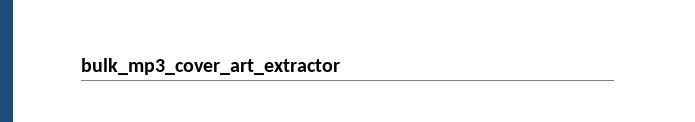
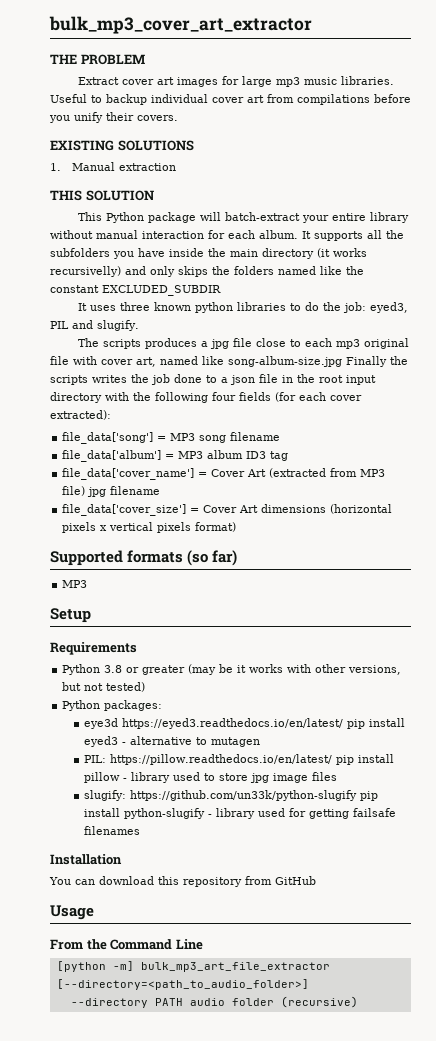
(340, 66) none -> [50,54,145,65] [77,76,394,87] [50,94,411,105] [49,112,178,123] [50,140,194,151] [50,162,176,171] [50,190,154,201] [77,212,409,223] [50,230,404,241] [50,248,367,259] [50,266,364,277] [50,285,221,296] [77,302,408,313] [50,320,139,331] [77,338,409,349] [50,356,408,367] [50,374,376,385] [50,392,362,403] [50,410,111,420] [62,432,281,444] [62,450,289,462] [62,468,386,480] [62,486,161,497] [62,504,393,516] [62,522,237,533] [50,550,238,566] [62,580,88,588] [50,608,91,623] [50,642,137,655] [62,664,402,675] [62,682,146,692] [62,700,163,711] [84,718,406,729] [84,736,261,747] [84,754,395,765] [84,772,338,783] [84,790,379,801] [84,808,397,819] [84,826,141,835] [50,854,122,865] [49,876,316,887] [50,905,94,920] [50,939,203,950] [56,961,330,972] [56,979,309,990] [70,996,358,1008] // THE PROBLEM // Extract cover art images for large mp3 music libraries. Useful to backup individual cover art from compilations before you unify their covers. // EXISTING SOLUTIONS // 1. Manual extraction // THIS SOLUTION // This Python package will batch-extract your entire library without manual interaction for each album. It supports all the subfolders you have inside the main directory (it works recursivelly) and only skips the folders named like the constant EXCLUDED_SUBDIR // It uses three known python libraries to do the job: eyed3, PIL and slugify. // The scripts produces a jpg file close to each mp3 original file with cover art, named like song-album-size.jpg Finally the scripts writes the job done to a json file in the root input directory with the following four fields (for each cover extracted): // file_data['song'] = MP3 song filename // file_data['album'] = MP3 album ID3 tag // file_data['cover_name'] = Cover Art (extracted from MP3 file) jpg filename // file_data['cover_size'] = Cover Art dimensions (horizontal pixels x vertical pixels format) // Supported formats (so far) // MP3 // Setup // Requirements // Python 3.8 or greater (may be it works with other versions, but not tested) // Python packages: // eye3d https://eyed3.readthedocs.io/en/latest/ pip install eyed3 - alternative to mutagen // PIL: https://pillow.readthedocs.io/en/latest/ pip install pillow - library used to store jpg image files // slugify: https://github.com/un33k/python-slugify pip install python-slugify - library used for getting failsafe filenames // Installation // You can download this repository from GitHub // Usage // From the Command Line // [python -m] bulk_mp3_art_file_extractor [--directory=<path_to_audio_folder>] // --directory PATH audio folder (recursive)

